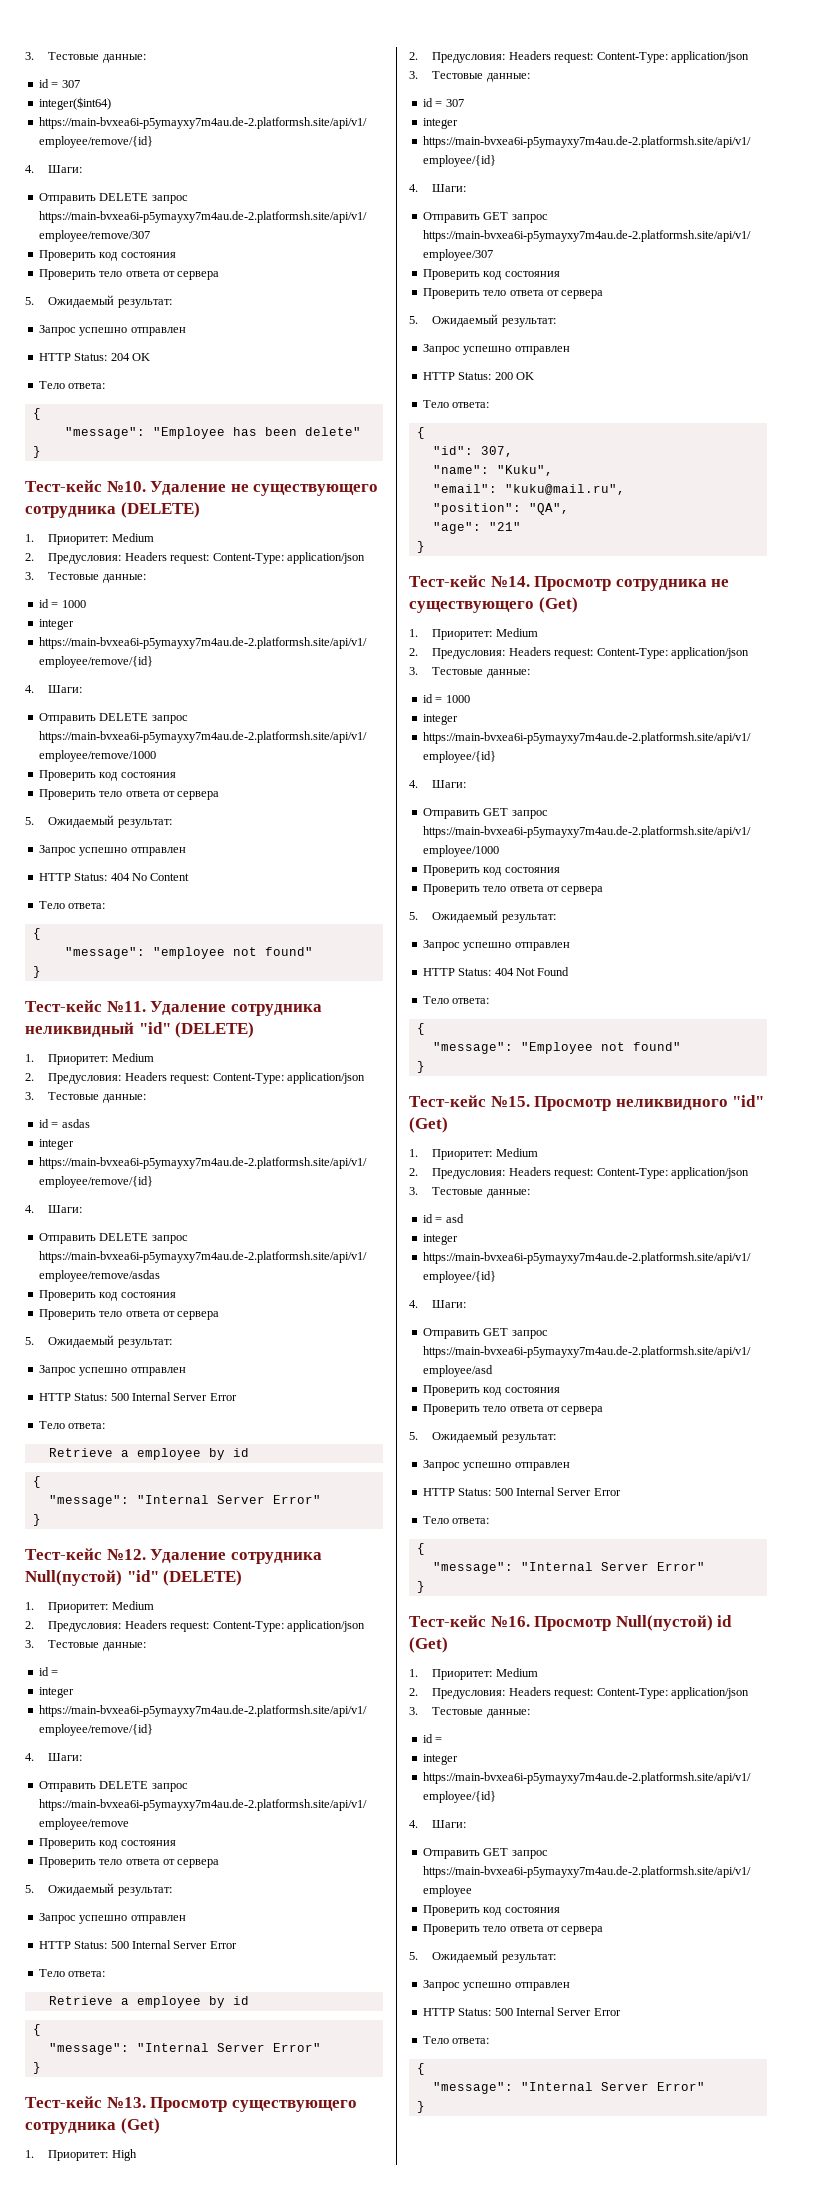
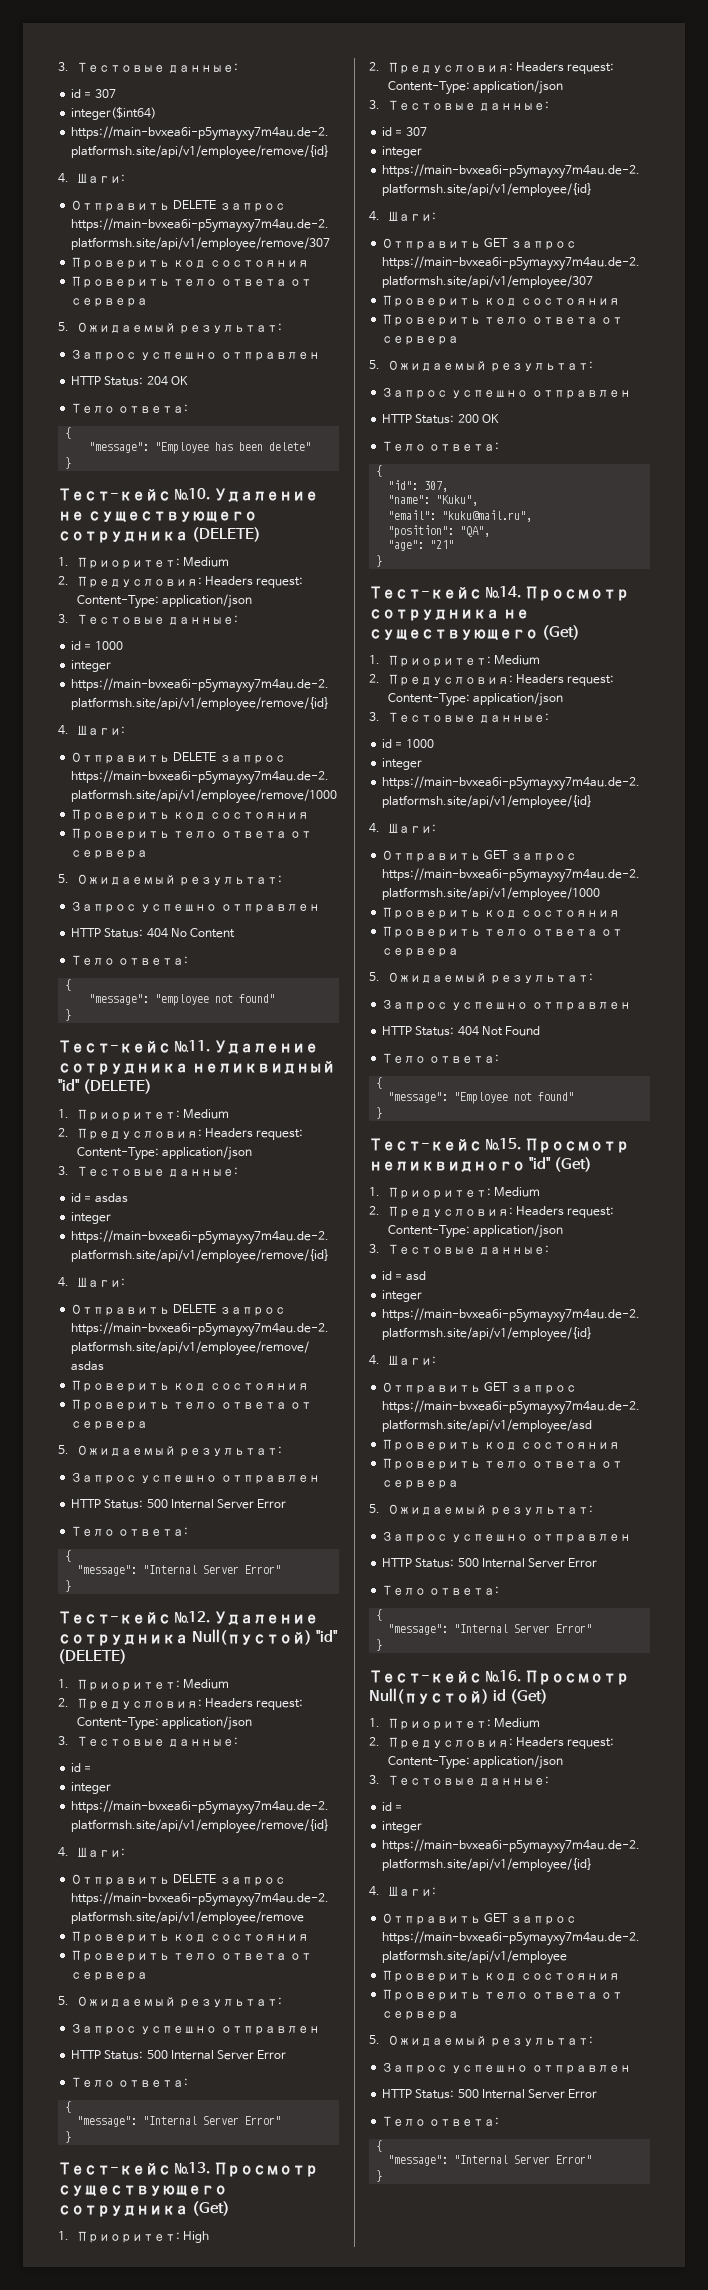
[48,1448,249,1460] // Retrieve a employee by id -> (189, 1531) none
[48,1996,249,2008] // Retrieve a employee by id -> (189, 2082) none

